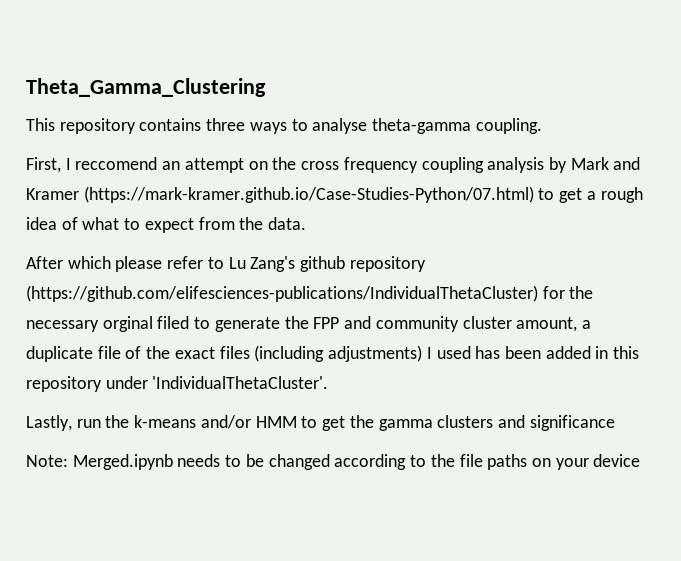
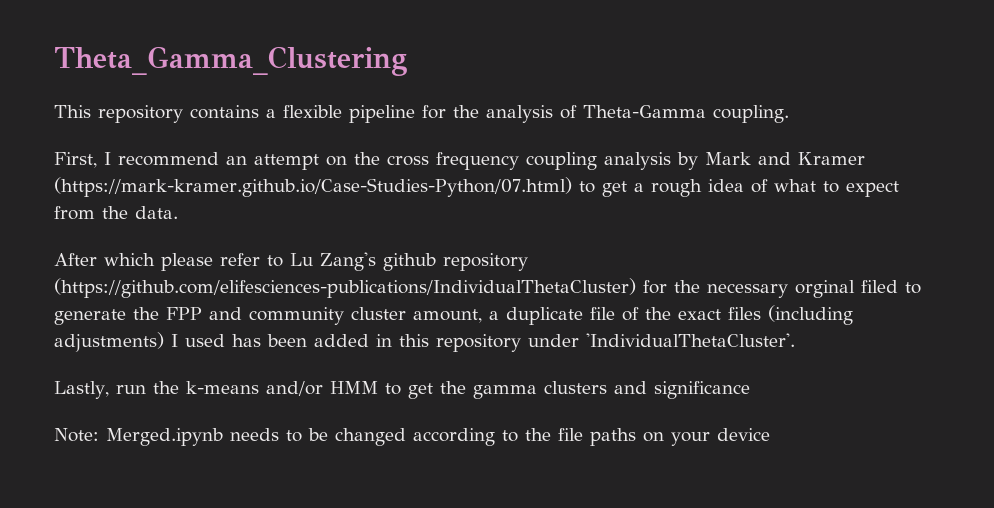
[206,118,472,134] three ways to analyse theta-gamma -> [266,105,706,123] a flexible pipeline for the analysis of Theta-Gamma
[75,157,158,170] reccomend -> [118,152,219,166] recommend

